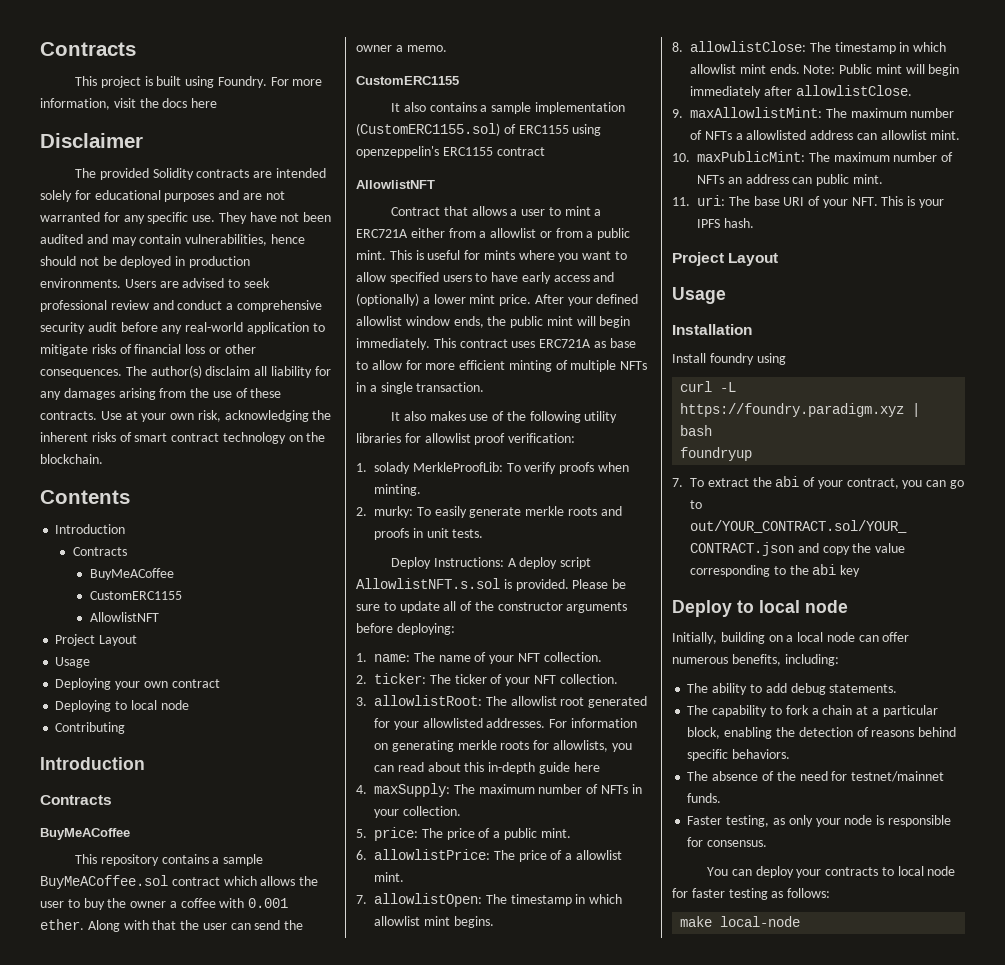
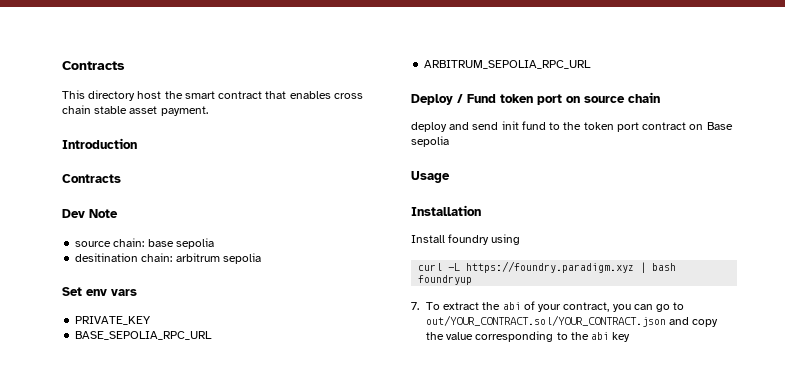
[100,76,323,88] [40,98,218,110] [40,133,143,148] [75,168,326,180] [40,190,285,202] [40,212,332,224] [40,234,305,246] [40,256,250,268] [40,278,270,288] [40,300,322,312] [40,322,325,334] [40,344,256,356] [40,365,331,378] [40,388,282,400] [40,410,332,422] [40,432,326,444] [40,454,103,464] [40,490,130,504] [55,524,126,534] [72,547,127,556] [89,568,174,580] [89,591,182,600] [89,612,159,622] [55,634,138,646] [55,657,91,668] [55,678,220,690] [55,700,189,712] [55,722,126,734] [40,757,145,770] [40,795,112,805] [40,828,130,840] [75,854,264,866] [40,875,319,889] [40,898,289,910] [40,919,304,932] [356,45,447,52] [356,76,459,85] [391,102,625,114] [356,123,602,136] [356,146,545,158] [356,180,435,189] [391,206,602,216] [356,228,631,240] [356,250,628,262] [356,272,615,284] [356,293,639,306] [356,316,631,328] [356,338,636,350] [356,360,648,372] [356,382,485,394] [391,411,618,423] [356,433,576,445] [356,462,629,474] [374,484,421,496] [356,506,622,518] [374,528,484,540] [391,557,592,569] [356,578,627,591] [356,601,628,613] [356,623,455,635] [356,652,602,664] [356,673,618,686] [356,695,648,708] [374,718,637,730] [374,740,632,752] [374,762,600,774] [356,783,642,797] [374,806,461,818] [356,827,571,841] [356,849,622,862] [374,872,404,882] [356,893,623,907] [374,916,494,928] [672,41,947,54] [690,64,960,76] [690,85,912,98] [672,107,955,118] [690,130,961,140] [672,151,954,162] [697,174,883,186] [672,195,945,208] [697,218,754,228] [672,252,779,266] project is built using Foundry. For more information, visit the docs here // Disclaimer // The provided Solidity contracts are intended solely for educational purposes and are not warranted for any specific use. They have not been audited and may contain vulnerabilities, hence should not be deployed in production environments. Users are advised to seek professional review and conduct a comprehensive security audit before any real-world application to mitigate risks of financial loss or other consequences. The author(s) disclaim all liability for any damages arising from the use of these contracts. Use at your own risk, acknowledging the inherent risks of smart contract technology on the blockchain. // Contents // Introduction // Contracts // BuyMeACoffee // CustomERC1155 // AllowlistNFT // Project Layout // Usage // Deploying your own contract // Deploying to local node // Contributing // Introduction // Contracts // BuyMeACoffee // This repository contains a sample BuyMeACoffee.sol contract which allows the user to buy the owner a coffee with 0.001 ether. Along with that the user can send the owner a memo. // CustomERC1155 // It also contains a sample implementation (CustomERC1155.sol) of ERC1155 using openzeppelin's ERC1155 contract // AllowlistNFT // Contract that allows a user to mint a ERC721A either from a allowlist or from a public mint. This is useful for mints where you want to allow specified users to have early access and (optionally) a lower mint price. After your defined allowlist window ends, the public mint will begin immediately. This contract uses ERC721A as base to allow for more efficient minting of multiple NFTs in a single transaction. // It also makes use of the following utility libraries for allowlist proof verification: // 1. solady MerkleProofLib: To verify proofs when minting. // 2. murky: To easily generate merkle roots and proofs in unit tests. // Deploy Instructions: A deploy script AllowlistNFT.s.sol is provided. Please be sure to update all of the constructor arguments before deploying: // 1. name: The name of your NFT collection. // 2. ticker: The ticker of your NFT collection. // 3. allowlistRoot: The allowlist root generated for your allowlisted addresses. For information on generating merkle roots for allowlists, you can read about this in-depth guide here // 4. maxSupply: The maximum number of NFTs in your collection. // 5. price: The price of a public mint. // 6. allowlistPrice: The price of a allowlist mint. // 7. allowlistOpen: The timestamp in which allowlist mint begins. // 8. allowlistClose: The timestamp in which allowlist mint ends. Note: Public mint will begin immediately after allowlistClose. // 9. maxAllowlistMint: The maximum number of NFTs a allowlisted address can allowlist mint. // 10. maxPublicMint: The maximum number of NFTs an address can public mint. // 11. uri: The base URI of your NFT. This is your IPFS hash. // Project Layout -> [88,90,363,101] [62,105,208,116] [62,138,137,149] [62,174,121,183] [62,209,118,218] [75,238,214,249] [75,253,261,264] [62,287,137,296] [75,316,152,325] [75,331,213,340] [424,60,592,69] [411,92,660,105] [411,121,733,132] [411,136,449,147] directory host the smart contract that enables cross chain stable asset payment. // Introduction // Contracts // Dev Note // source chain: base sepolia // desitination chain: arbitrum sepolia // Set env vars // PRIVATE_KEY // BASE_SEPOLIA_RPC_URL // ARBITRUM_SEPOLIA_RPC_URL // Deploy / Fund token port on source chain // deploy and send init fund to the token port contract on Base sepolia
[672,600,848,617] [672,632,910,644] [672,654,839,666] [687,683,898,695] [687,705,938,717] [687,727,957,739] [687,749,791,761] [687,771,945,782] [687,793,722,803] [687,815,951,827] [687,837,768,847] [707,866,956,878] [672,888,831,900] [680,916,801,927] // Deploy to local node // Initially, building on a local node can offer numerous benefits, including: // The ability to add debug statements. // The capability to fork a chain at a particular block, enabling the detection of reasons behind specific behaviors. // The absence of the need for testnet/mainnet funds. // Faster testing, as only your node is responsible for consensus. // You can deploy your contracts to local node for faster testing as follows: // make local-node -> (631, 337) none

